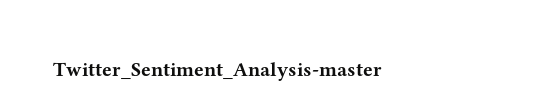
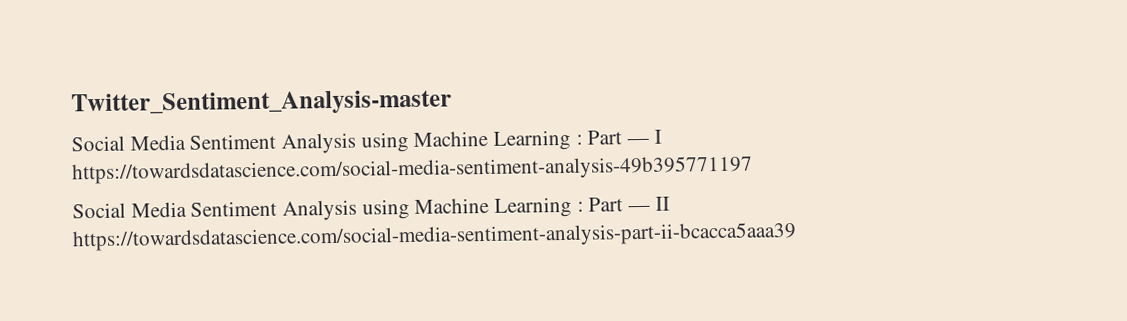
(382, 71) none -> [71,129,662,154] [72,155,753,185] [72,196,670,221] [72,222,797,252] // Social Media Sentiment Analysis using Machine Learning : Part — I https://towardsdatascience.com/social-media-sentiment-analysis-49b395771197 // Social Media Sentiment Analysis using Machine Learning : Part — II https://towardsdatascience.com/social-media-sentiment-analysis-part-ii-bcacca5aaa39

